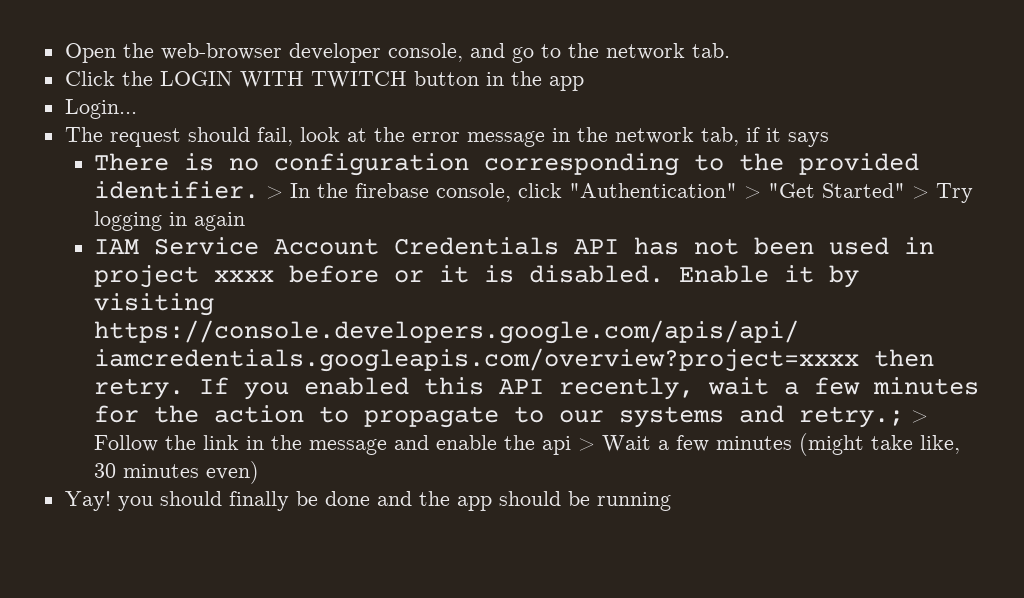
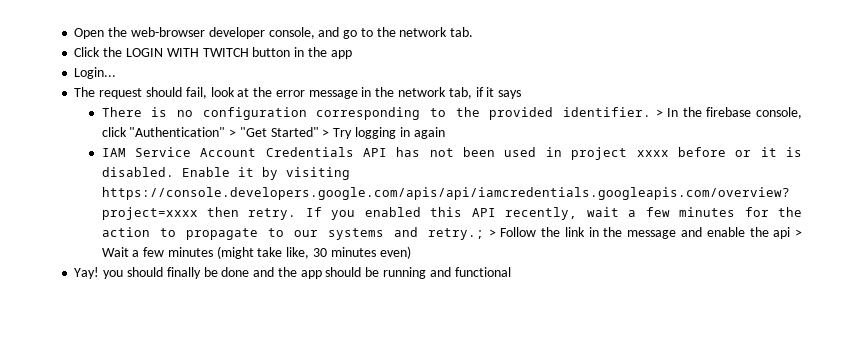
(671, 501) none -> [429,267,511,277] and functional

